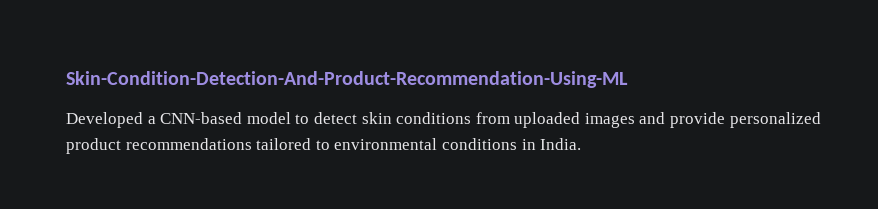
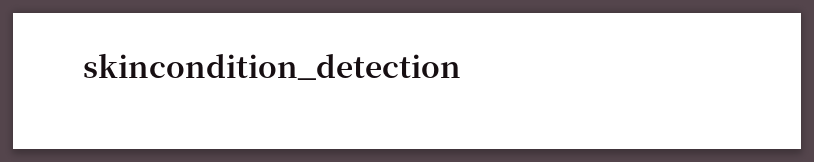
[66,71,628,88] [66,112,821,128] [66,138,582,154] Skin-Condition-Detection-And-Product-Recommendation-Using-ML // Developed a CNN-based model to detect skin conditions from uploaded images and provide personalized product recommendations tailored to environmental conditions in India. -> [83,53,461,80] skincondition_detection

